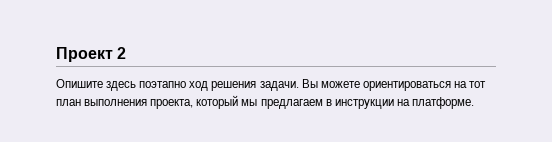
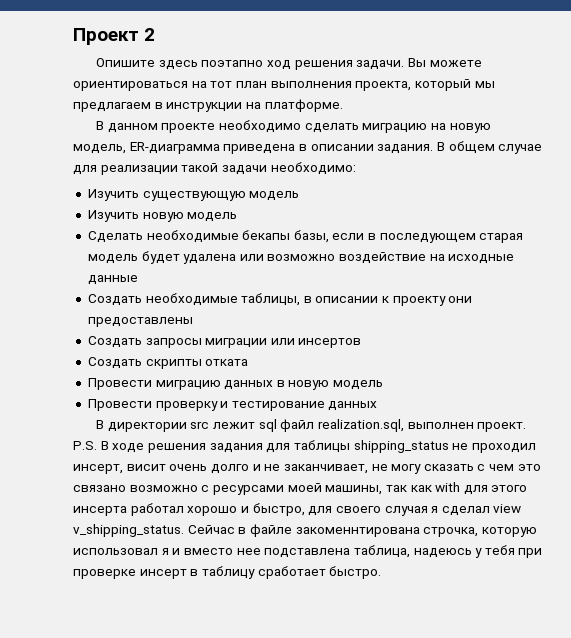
(474, 103) none -> [96,120,491,133] [73,141,543,154] [73,162,356,175] [87,189,300,201] [87,210,238,222] [87,230,524,243] [87,251,515,264] [87,275,138,285] [87,293,473,306] [87,317,193,327] [87,336,362,348] [87,357,249,369] [87,378,384,390] [87,399,378,411] [96,419,527,432] [73,440,536,453] [73,464,541,474] [73,482,528,495] [73,503,522,516] [73,524,537,537] [73,545,543,558] [73,566,382,579] // В данном проекте необходимо сделать миграцию на новую модель, ER-диаграмма приведена в описании задания. В общем случае для реализации такой задачи необходимо: // Изучить существующую модель // Изучить новую модель // Сделать необходимые бекапы базы, если в последующем старая модель будет удалена или возможно воздействие на исходные данные // Создать необходимые таблицы, в описании к проекту они предоставлены // Создать запросы миграции или инсертов // Создать скрипты отката // Провести миграцию данных в новую модель // Провести проверку и тестирование данных // В директории src лежит sql файл realization.sql, выполнен проект. P.S. В ходе решения задания для таблицы shipping_status не проходил инсерт, висит очень долго и не заканчивает, не могу сказать с чем это связано возможно с ресурсами моей машины, так как with для этого инсерта работал хорошо и быстро, для своего случая я сделал view v_shipping_status. Сейчас в файле закоменнтирована строчка, которую использовал я и вместо нее подставлена таблица, надеюсь у тебя при проверке инсерт в таблицу сработает быстро.

